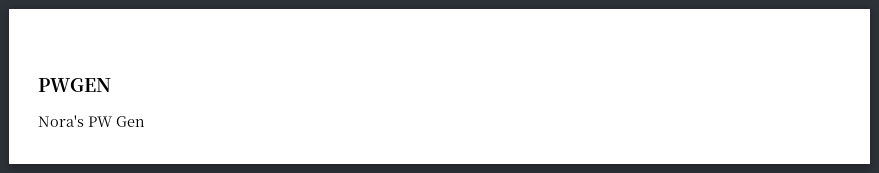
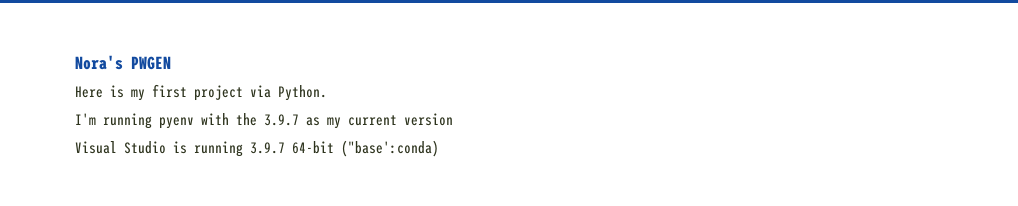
(38, 85) none -> [75,55,123,70] Nora's
[38,115,145,127] Nora's PW Gen -> [75,84,327,101] [75,113,453,129] [75,140,439,157] Here is my first project via Python. // I'm running pyenv with the 3.9.7 as my current version // Visual Studio is running 3.9.7 64-bit ("base':conda)

